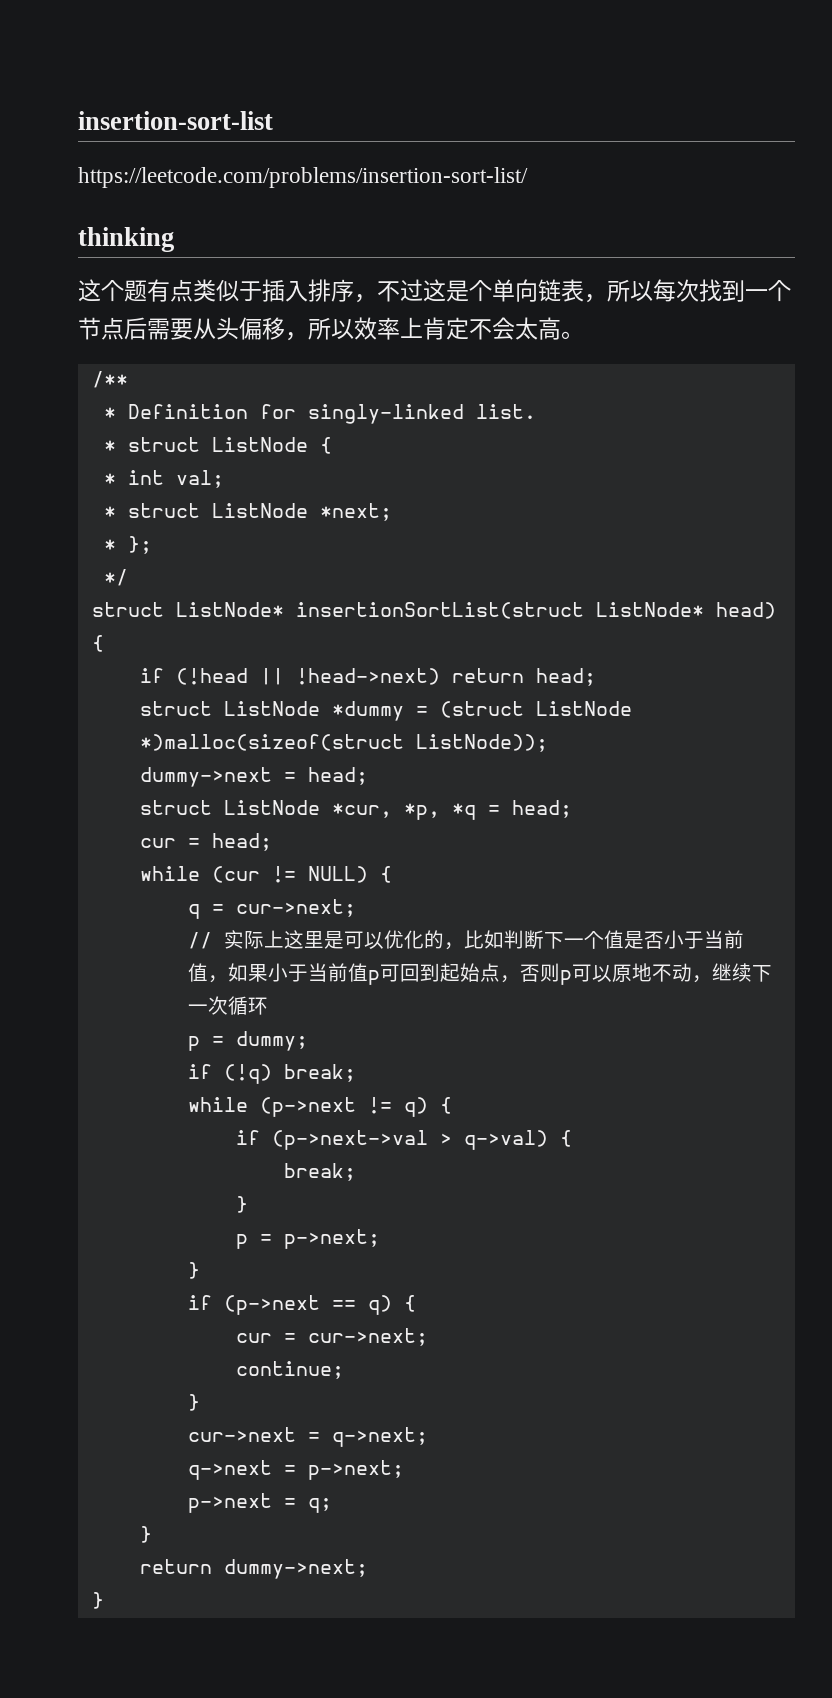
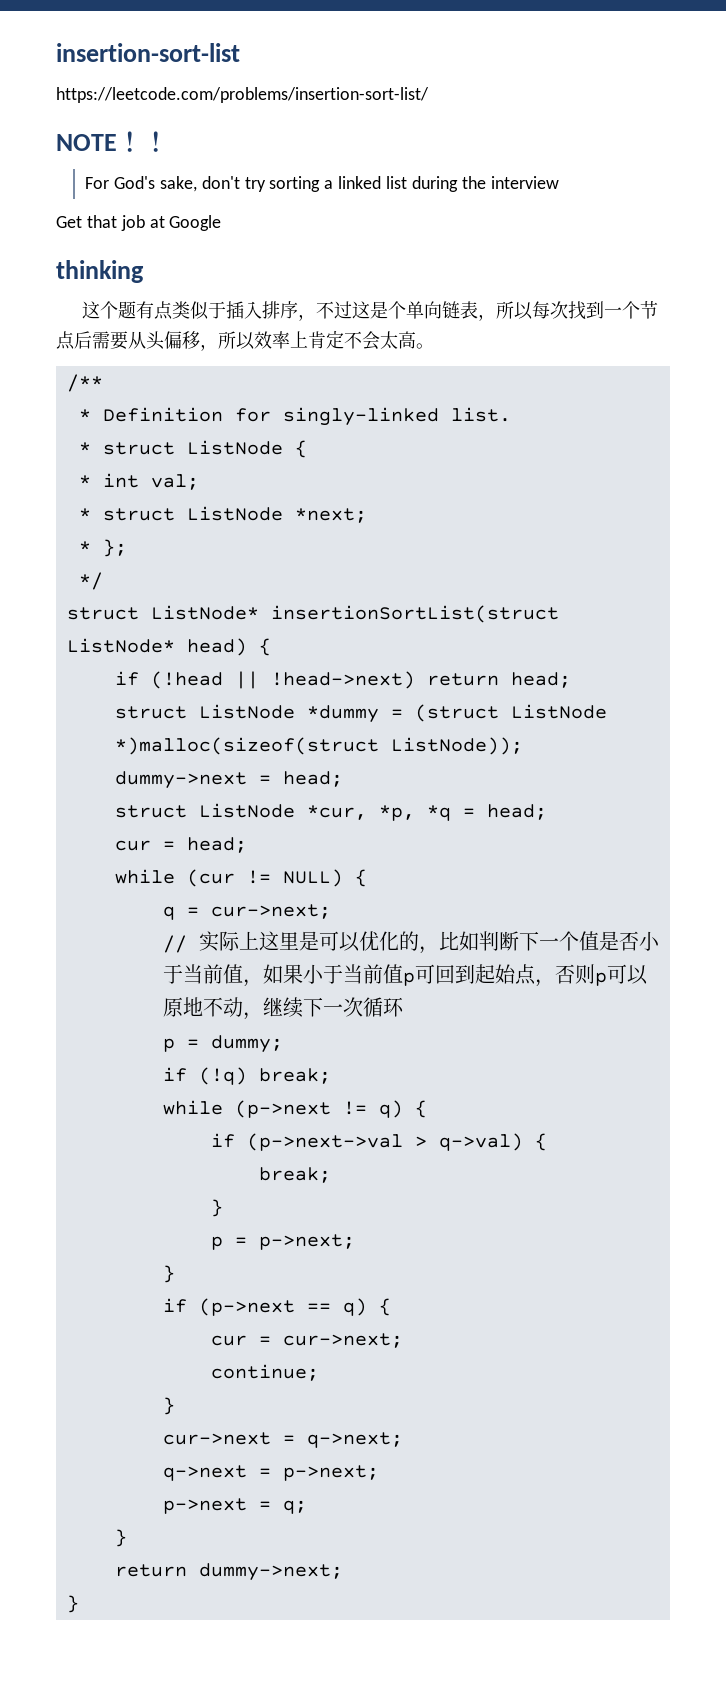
(528, 177) none -> [56,131,169,152] [85,176,559,192] [56,215,222,231] // NOTE！！ // For God's sake, don't try sorting a linked list during the interview // Get that job at Google

